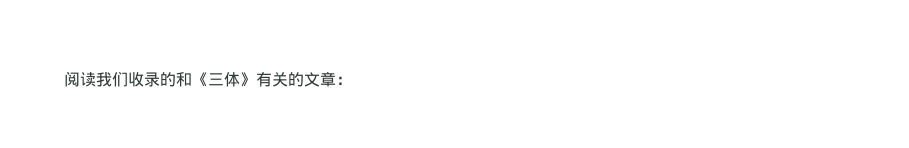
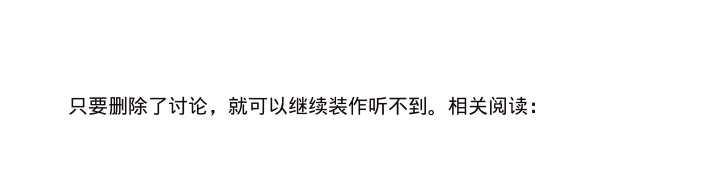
[64,71,336,87] 阅读我们收录的和《三体》有关的文章 -> [68,96,529,116] 只要删除了讨论，就可以继续装作听不到。相关阅读

